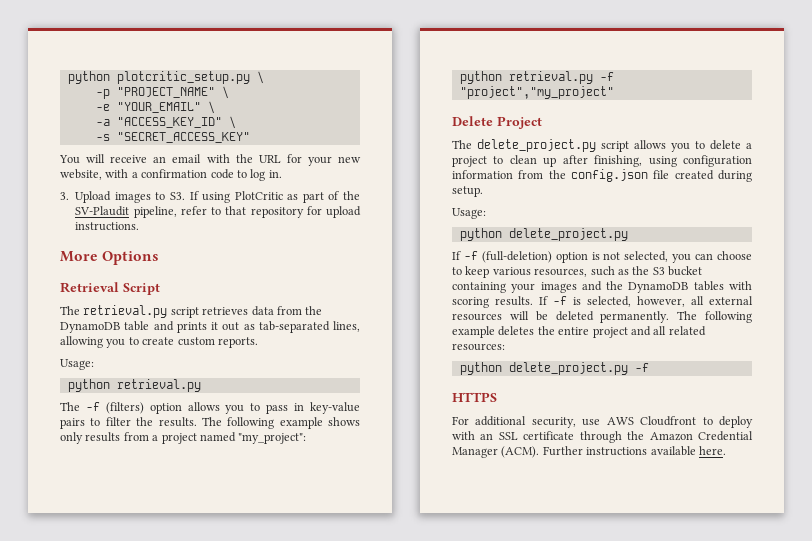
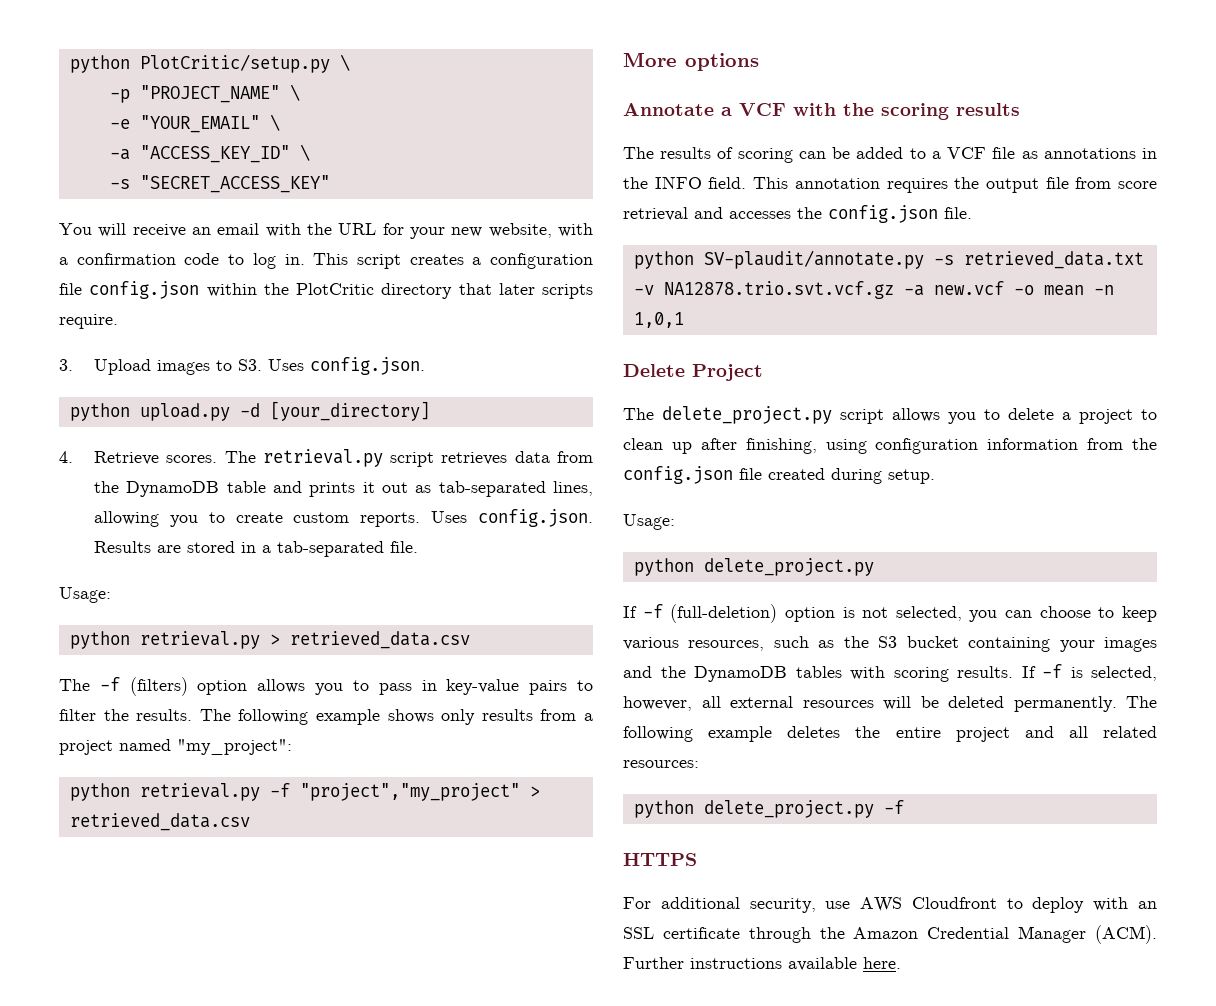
[67,71,250,84] python plotcritic_setup.py -> [69,54,330,73] python PlotCritic/setup.py
(282, 174) none -> [313,253,593,269] [59,281,593,299] [59,314,118,329] This script creates a configuration file config.json within the PlotCritic directory that later scripts require.
[189,191,360,203] [75,206,361,218] [75,222,140,231] [60,251,160,265] [60,282,160,295] If using PlotCritic as part of the SV-Plaudit pipeline, refer to that repository for upload instructions. // More Options // Retrieval Script // -> [267,357,425,375] [69,401,430,421] [59,451,218,465] Uses config.json. // python upload.py -d [your_directory] // 4. Retrieve scores.
(258, 342) none -> [431,509,593,527] [93,541,418,557] Uses config.json. Results are stored in a tab-separated file.
(201, 385) none -> [269,631,470,649] > retrieved_data.csv
(614, 92) none -> [529,786,540,797] [69,813,250,831] [623,52,759,71] [623,103,1020,120] [623,147,1157,163] [623,176,1157,193] [623,205,972,223] [633,250,1144,269] [633,281,1114,299] [633,312,684,328] > retrieved_data.csv // More options // Annotate a VCF with the scoring results // The results of scoring can be added to a VCF file as annotations in the INFO field. This annotation requires the output file from score retrieval and accesses the config.json file. // python SV-plaudit/annotate.py -s retrieved_data.txt -v NA12878.trio.svt.vcf.gz -a new.vcf -o mean -n 1,0,1

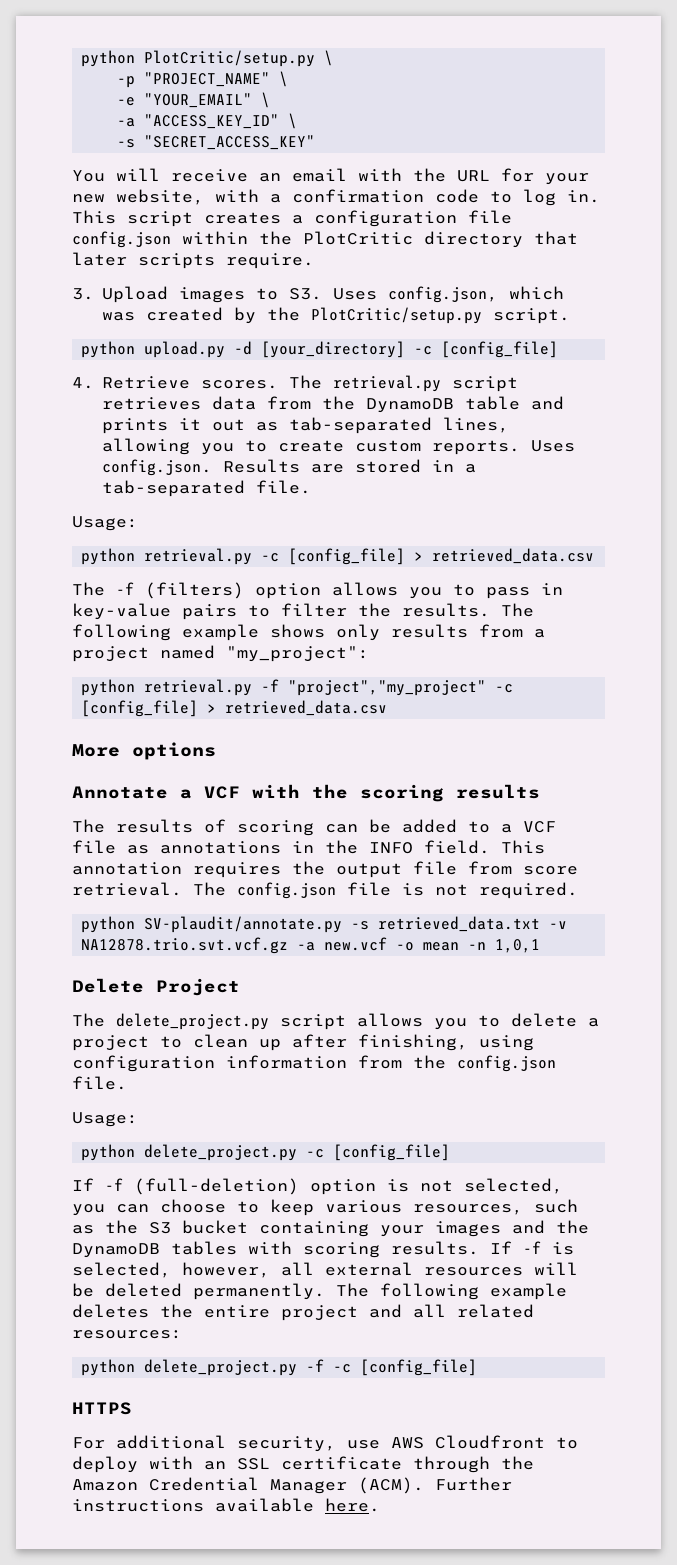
[309,357,425,375] config.json. -> [387,286,564,303] [101,307,570,324] config.json, which was created by the PlotCritic/setup.py script.
(430, 411) none -> [414,341,559,358] -c [config_file]
(260, 640) none -> [261,548,406,565] -c [config_file]
(520, 792) none -> [495,684,514,693] [81,700,199,717] -c [config_file]
[623,205,972,223] retrieval and accesses the config.json file. -> [72,882,578,899] retrieval. The config.json file is not required.
[739,468,935,484] file created during setup. -> [72,1076,127,1090] file.
(874, 567) none -> [306,1144,451,1161] -c [config_file]
(904, 807) none -> [333,1359,478,1376] -c [config_file]

